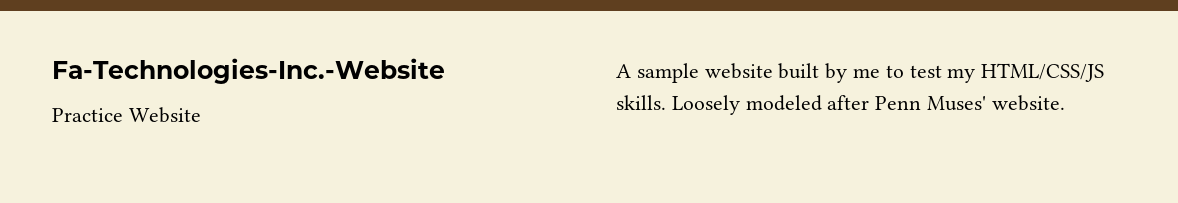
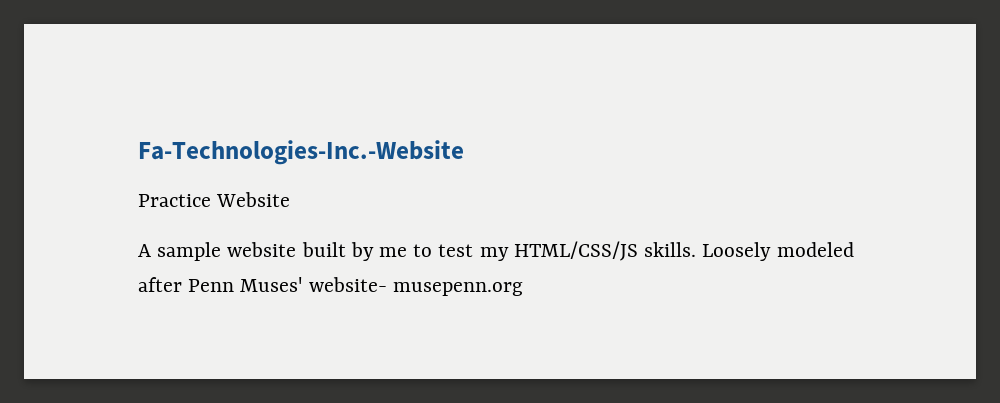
[991,95,1065,111] website. -> [308,277,523,296] website- musepenn.org

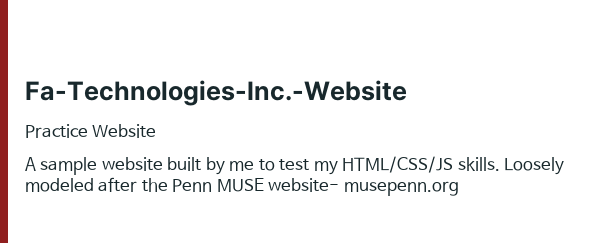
[188,277,303,292] Penn Muses' -> [141,178,264,192] the Penn MUSE

